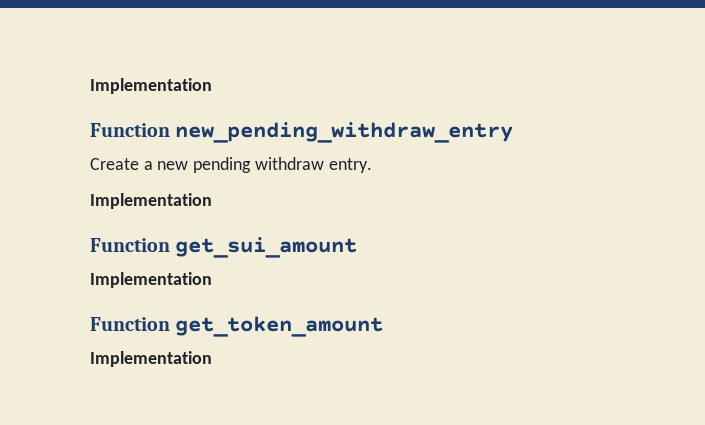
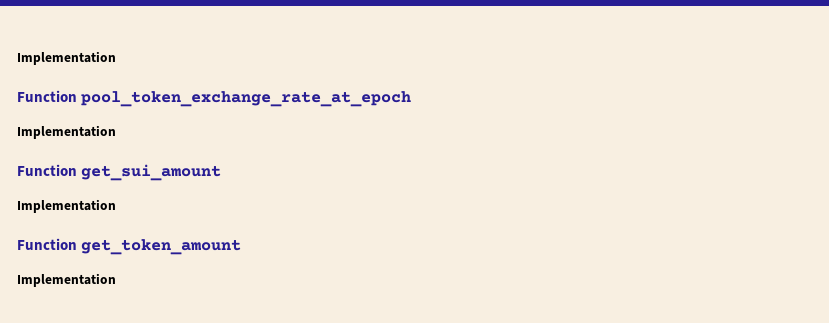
[90,78,212,94] [90,122,514,143] [90,157,372,173] Implementation // Function new_pending_withdraw_entry // Create a new pending withdraw entry. -> [17,51,116,65] [17,90,412,107] Implementation // Function pool_token_exchange_rate_at_epoch

